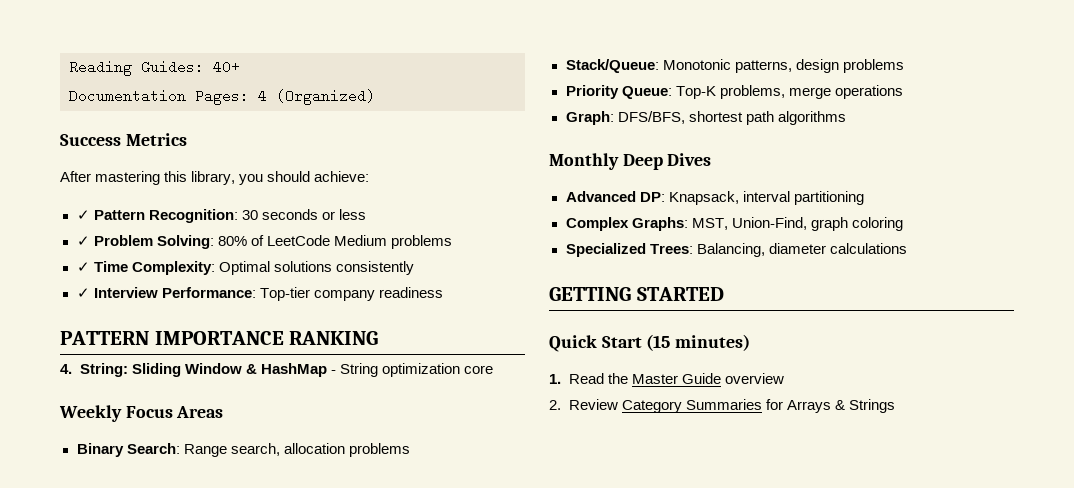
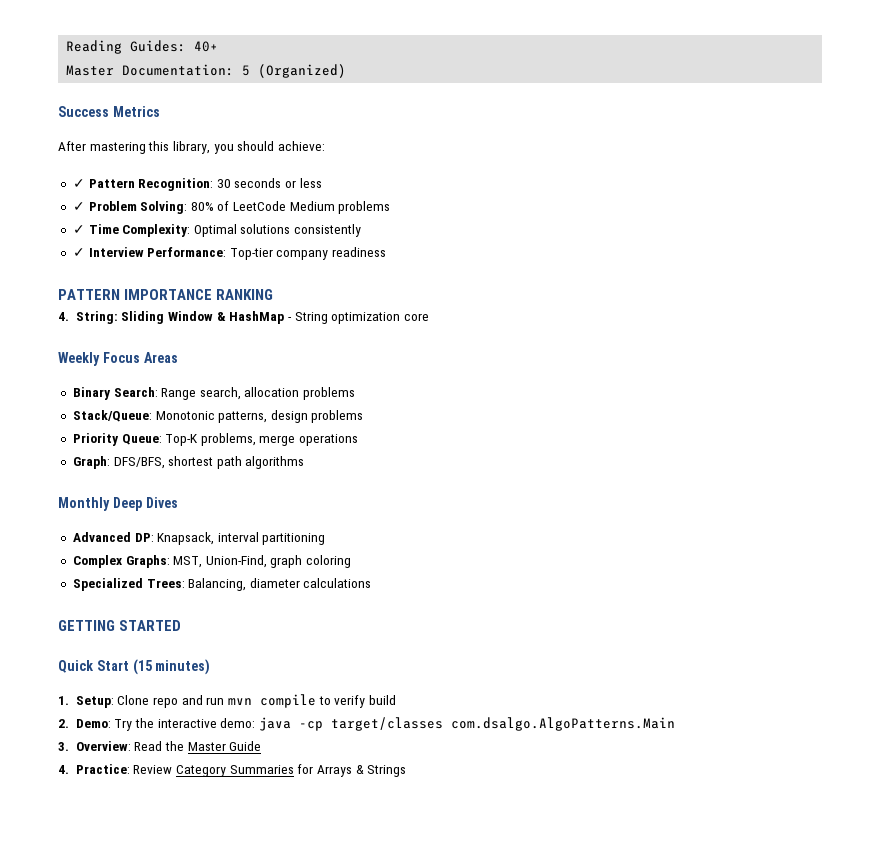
[69,89,267,105] Documentation Pages: 4 -> [66,64,251,76] Master Documentation: 5
(561, 379) none -> [75,694,396,708] [58,717,675,731] [58,741,131,751] Setup: Clone repo and run mvn compile to verify build // 2. Demo: Try the interactive demo: java -cp target/classes com.dsalgo.AlgoPatterns.Main // 3. Overview:
[724,373,784,384] [549,400,561,410] overview // 2. -> [58,764,130,774] // 4. Practice:

